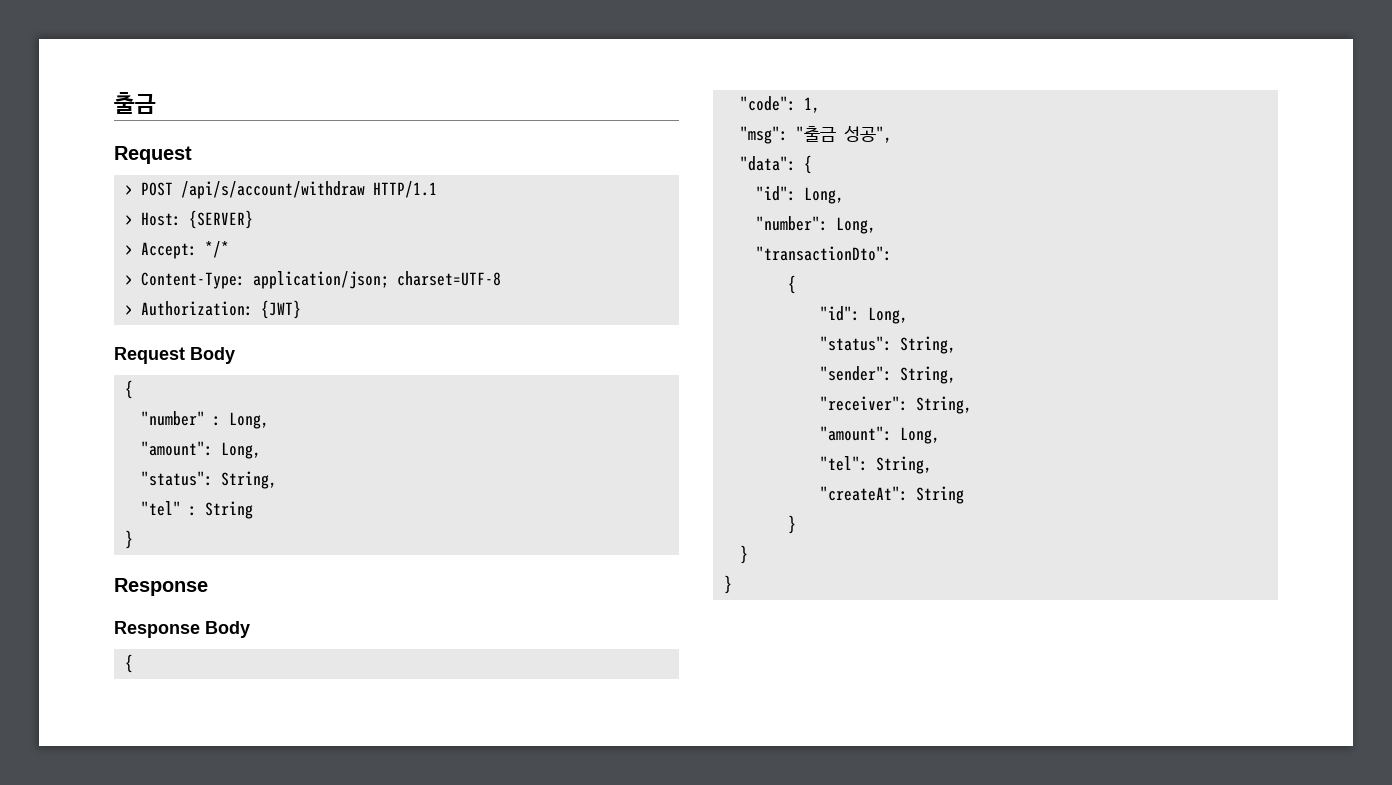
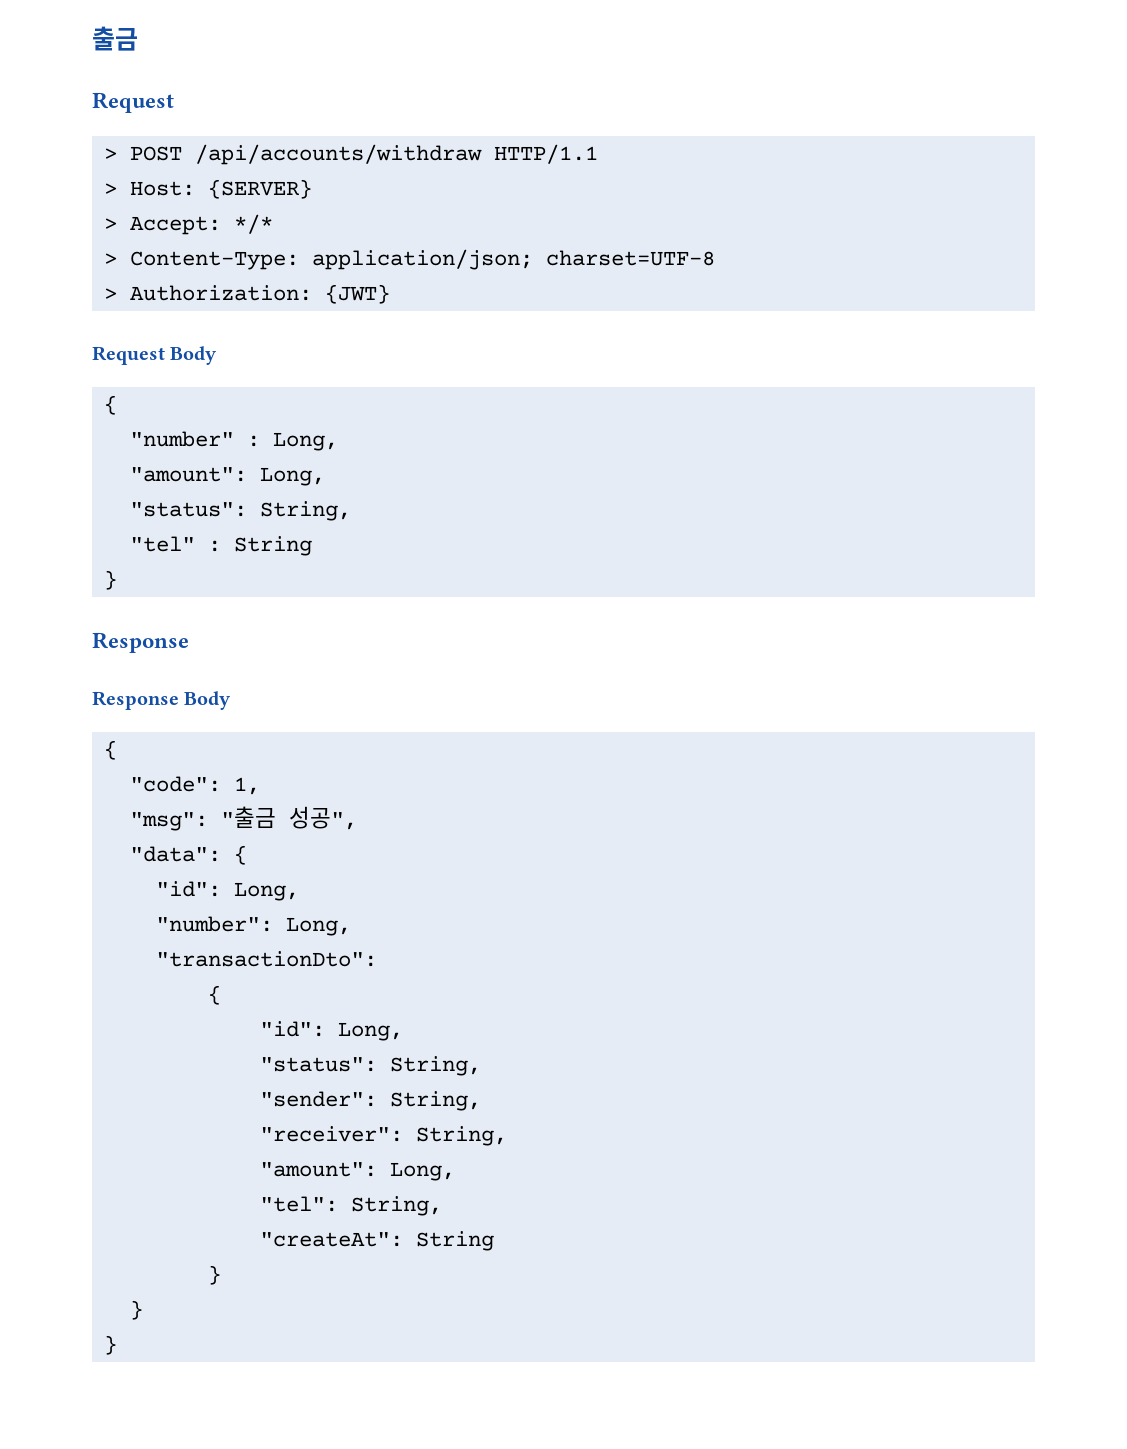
[180,181,365,199] /api/s/account/withdraw -> [195,144,482,165] /api/accounts/withdraw

